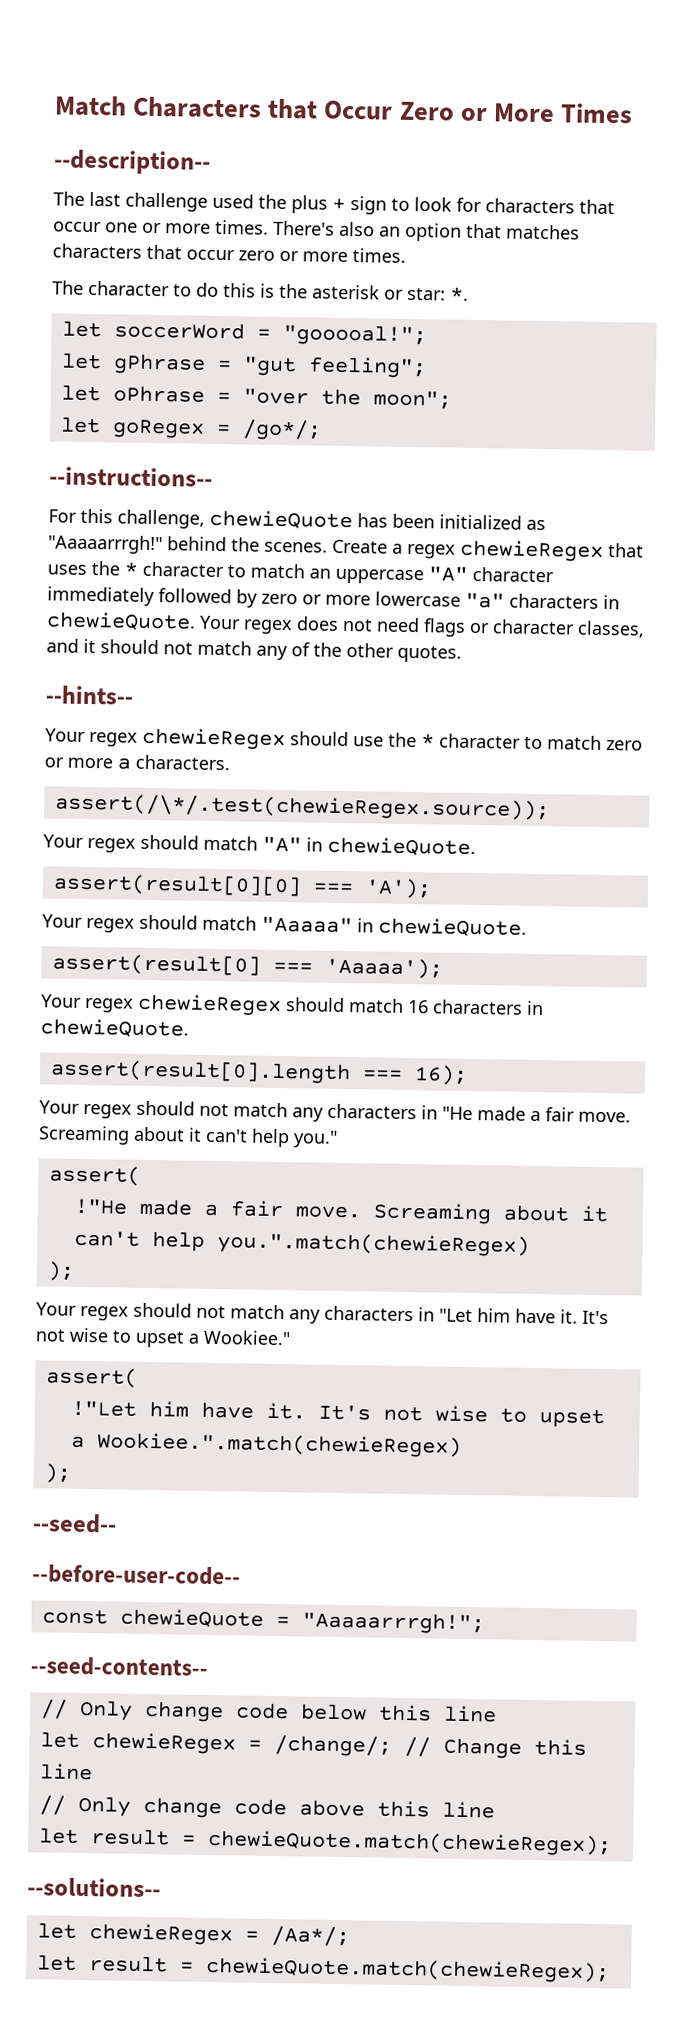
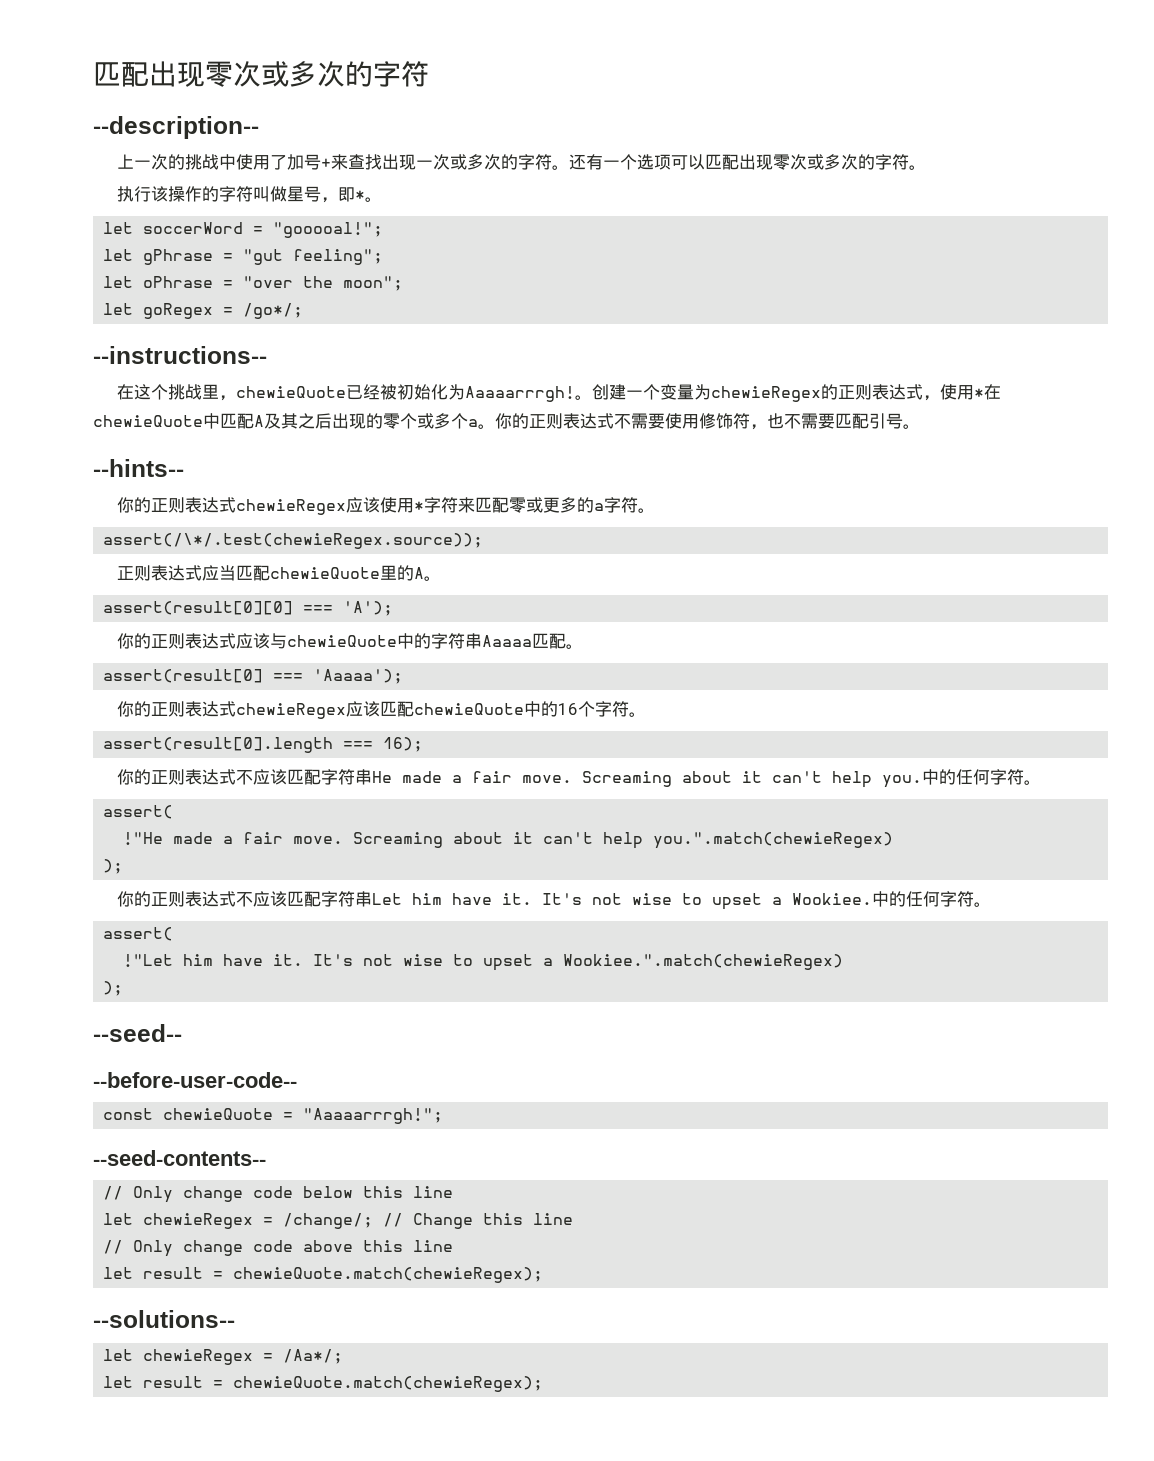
[54,95,634,124] [54,149,211,175] [53,191,615,215] [53,219,580,242] [52,243,406,263] [52,280,469,301] Match Characters that Occur Zero or More Times // --description-- // The last challenge used the plus + sign to look for characters that occur one or more times. There's also an option that matches characters that occur zero or more times. // The character to do this is the asterisk or star: *. -> [93,61,429,87] [93,116,259,139] [116,154,926,170] [116,186,382,203] 匹配出现零次或多次的字符 // --description-- // 上一次的挑战中使用了加号+来查找出现一次或多次的字符。还有一个选项可以匹配出现零次或多次的字符。 // 执行该操作的字符叫做星号，即*。
[48,508,546,531] [48,534,644,562] [47,561,554,585] [47,586,620,610] [46,611,645,638] [46,638,462,663] [45,685,134,705] [45,727,643,751] [44,754,230,771] [54,793,550,822] [43,834,476,857] [52,873,432,899] [42,914,527,937] [51,953,443,979] [41,993,544,1017] [40,1018,189,1038] [49,1059,468,1085] [39,1100,631,1123] [38,1125,338,1148] For this challenge, chewieQuote has been initialized as "Aaaaarrrgh!" behind the scenes. Create a regex chewieRegex that uses the * character to match an uppercase "A" character immediately followed by zero or more lowercase "a" characters in chewieQuote. Your regex does not need flags or character classes, and it should not match any of the other quotes. // --hints-- // Your regex chewieRegex should use the * character to match zero or more a characters. // assert(/\*/.test(chewieRegex.source)); // Your regex should match "A" in chewieQuote. // assert(result[0][0] === 'A'); // Your regex should match "Aaaaa" in chewieQuote. // assert(result[0] === 'Aaaaa'); // Your regex chewieRegex should match 16 characters in chewieQuote. // assert(result[0].length === 16); // Your regex should not match any characters in "He made a fair move. Screaming about it can't help you." -> [116,384,1001,402] [93,413,920,430] [93,459,184,477] [116,497,655,515] [103,533,484,549] [116,565,441,581] [103,601,394,616] [116,633,583,649] [103,669,404,684] [116,701,646,719] [103,737,424,753] [116,769,1041,788] 在这个挑战里，chewieQuote已经被初始化为Aaaaarrrgh!。创建一个变量为chewieRegex的正则表达式，使用*在chewieQuote中匹配A及其之后出现的零个或多个a。你的正则表达式不需要使用修饰符，也不需要匹配引号。 // --hints-- // 你的正则表达式chewieRegex应该使用*字符来匹配零或更多的a字符。 // assert(/\*/.test(chewieRegex.source)); // 正则表达式应当匹配chewieQuote里的A。 // assert(result[0][0] === 'A'); // 你的正则表达式应该与chewieQuote中的字符串Aaaaa匹配。 // assert(result[0] === 'Aaaaa'); // 你的正则表达式chewieRegex应该匹配chewieQuote中的16个字符。 // assert(result[0].length === 16); // 你的正则表达式不应该匹配字符串He made a fair move. Screaming about it can't help you.中的任何字符。
[36,1302,609,1325] [35,1327,291,1348] Your regex should not match any characters in "Let him have it. It's not wise to upset a Wookiee." -> [116,891,991,910] 你的正则表达式不应该匹配字符串Let him have it. It's not wise to upset a Wookiee.中的任何字符。

